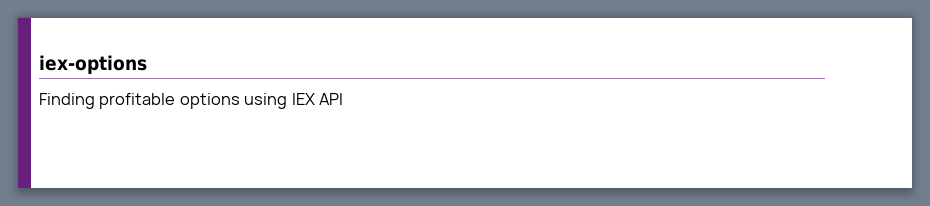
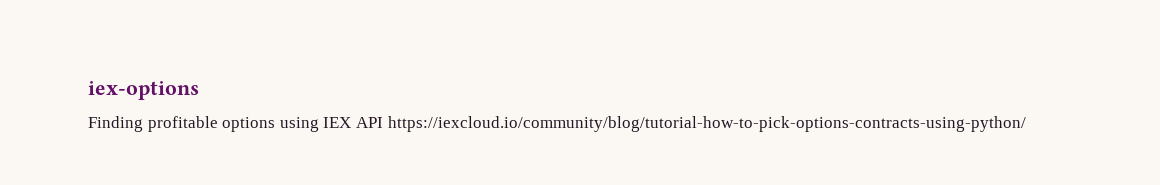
(344, 99) none -> [387,116,1026,132] https://iexcloud.io/community/blog/tutorial-how-to-pick-options-contracts-using-python/

